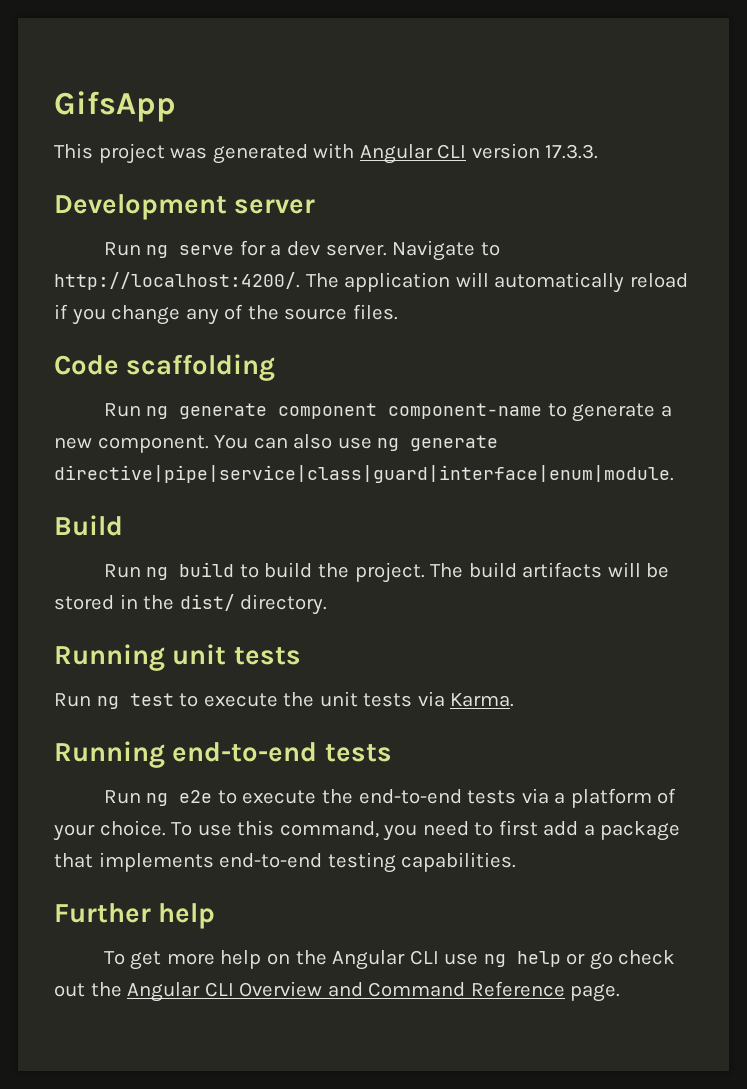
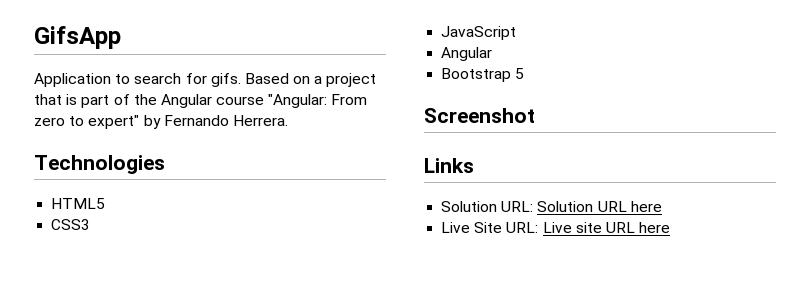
[54,143,599,164] [54,194,316,220] [103,240,500,261] [54,272,688,293] [54,304,398,325] [54,354,276,381] [103,403,672,422] [54,434,499,453] [54,465,674,483] [54,515,123,536] [103,562,670,583] [54,594,328,615] [54,644,301,671] [54,691,515,709] [54,741,392,768] [103,788,677,808] [53,820,681,841] [54,852,517,873] [54,903,216,929] [103,950,676,970] [54,981,621,1002] This project was generated with Angular CLI version 17.3.3. // Development server // Run ng serve for a dev server. Navigate to http://localhost:4200/. The application will automatically reload if you change any of the source files. // Code scaffolding // Run ng generate component component-name to generate a new component. You can also use ng generate directive|pipe|service|class|guard|interface|enum|module. // Build // Run ng build to build the project. The build artifacts will be stored in the dist/ directory. // Running unit tests // Run ng test to execute the unit tests via Karma. // Running end-to-end tests // Run ng e2e to execute the end-to-end tests via a platform of your choice. To use this command, you need to first add a package that implements end-to-end testing capabilities. // Further help // To get more help on the Angular CLI use ng help or go check out the Angular CLI Overview and Command Reference page. -> [34,73,377,87] [34,94,368,108] [34,115,288,129] [34,155,165,174] [51,198,106,209] [51,219,91,230] [441,26,517,40] [441,47,493,61] [441,68,525,82] [424,108,535,123] [424,158,474,173] [441,201,662,212] [441,222,671,233] Application to search for gifs. Based on a project that is part of the Angular course "Angular: From zero to expert" by Fernando Herrera. // Technologies // HTML5 // CSS3 // JavaScript // Angular // Bootstrap 5 // Screenshot // Links // Solution URL: Solution URL here // Live Site URL: Live site URL here

